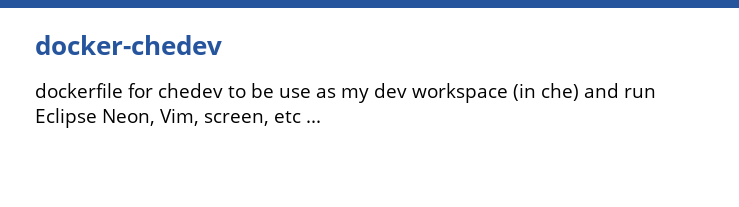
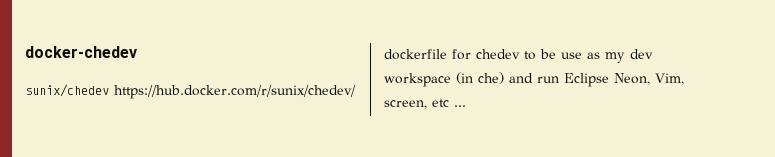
(222, 45) none -> [25,84,356,99] sunix/chedev https://hub.docker.com/r/sunix/chedev/

